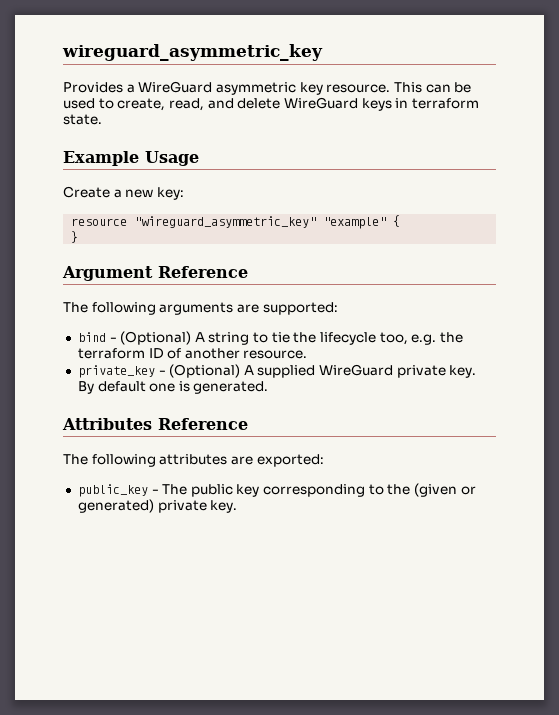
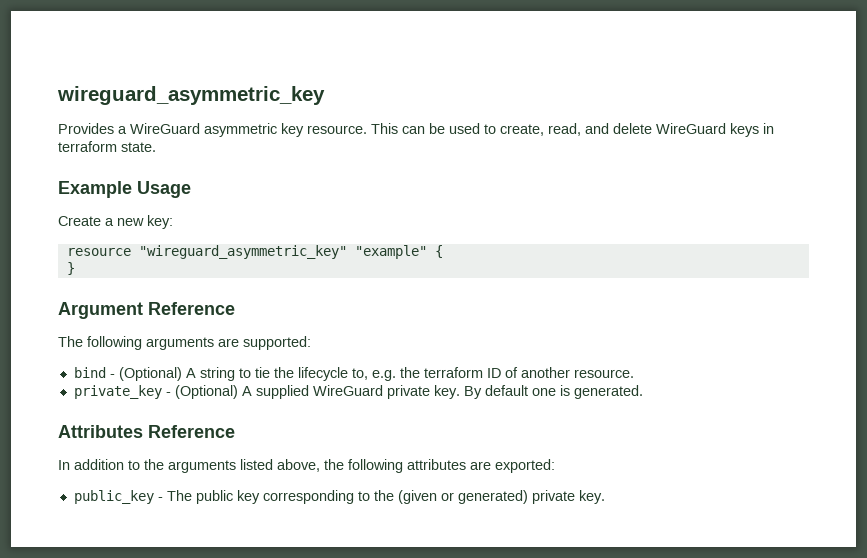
[379,332,408,345] too, -> [351,368,368,380] to,
[63,454,88,465] The -> [58,459,344,473] In addition to the arguments listed above, the

